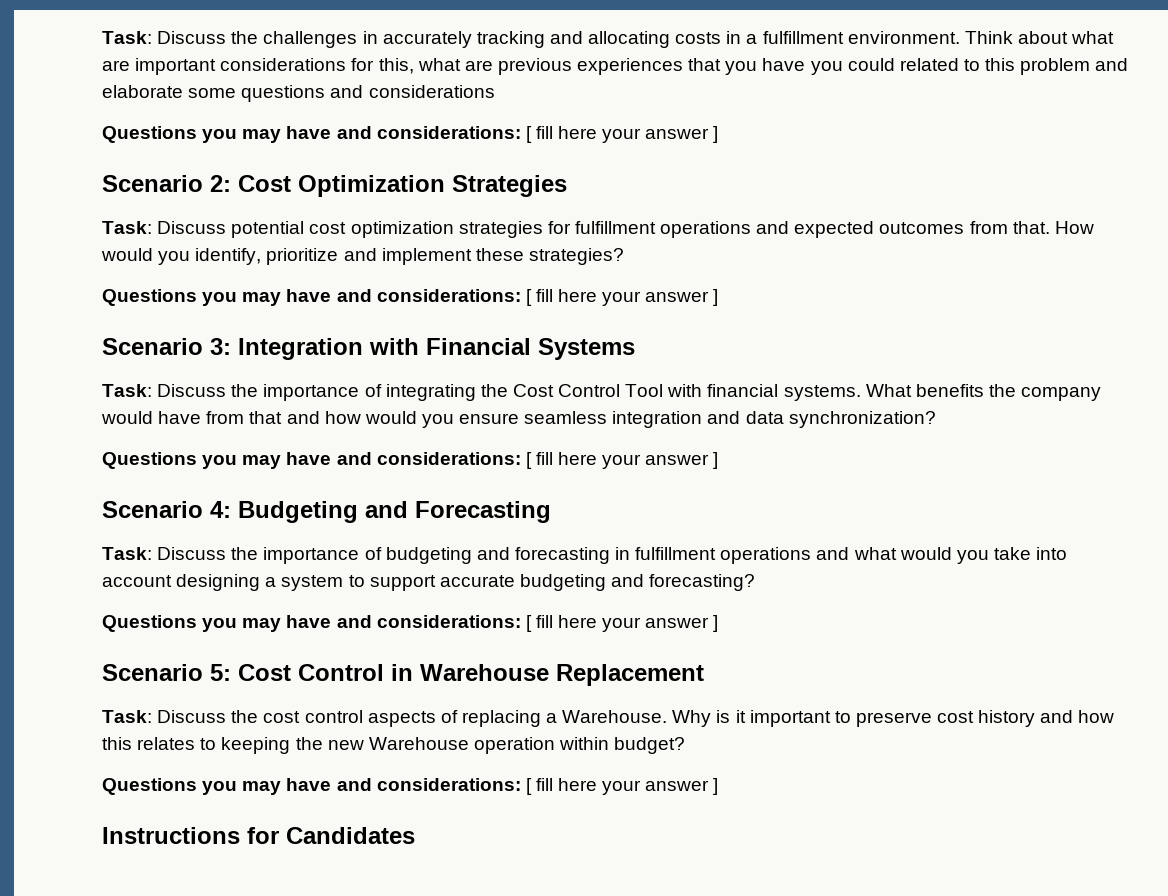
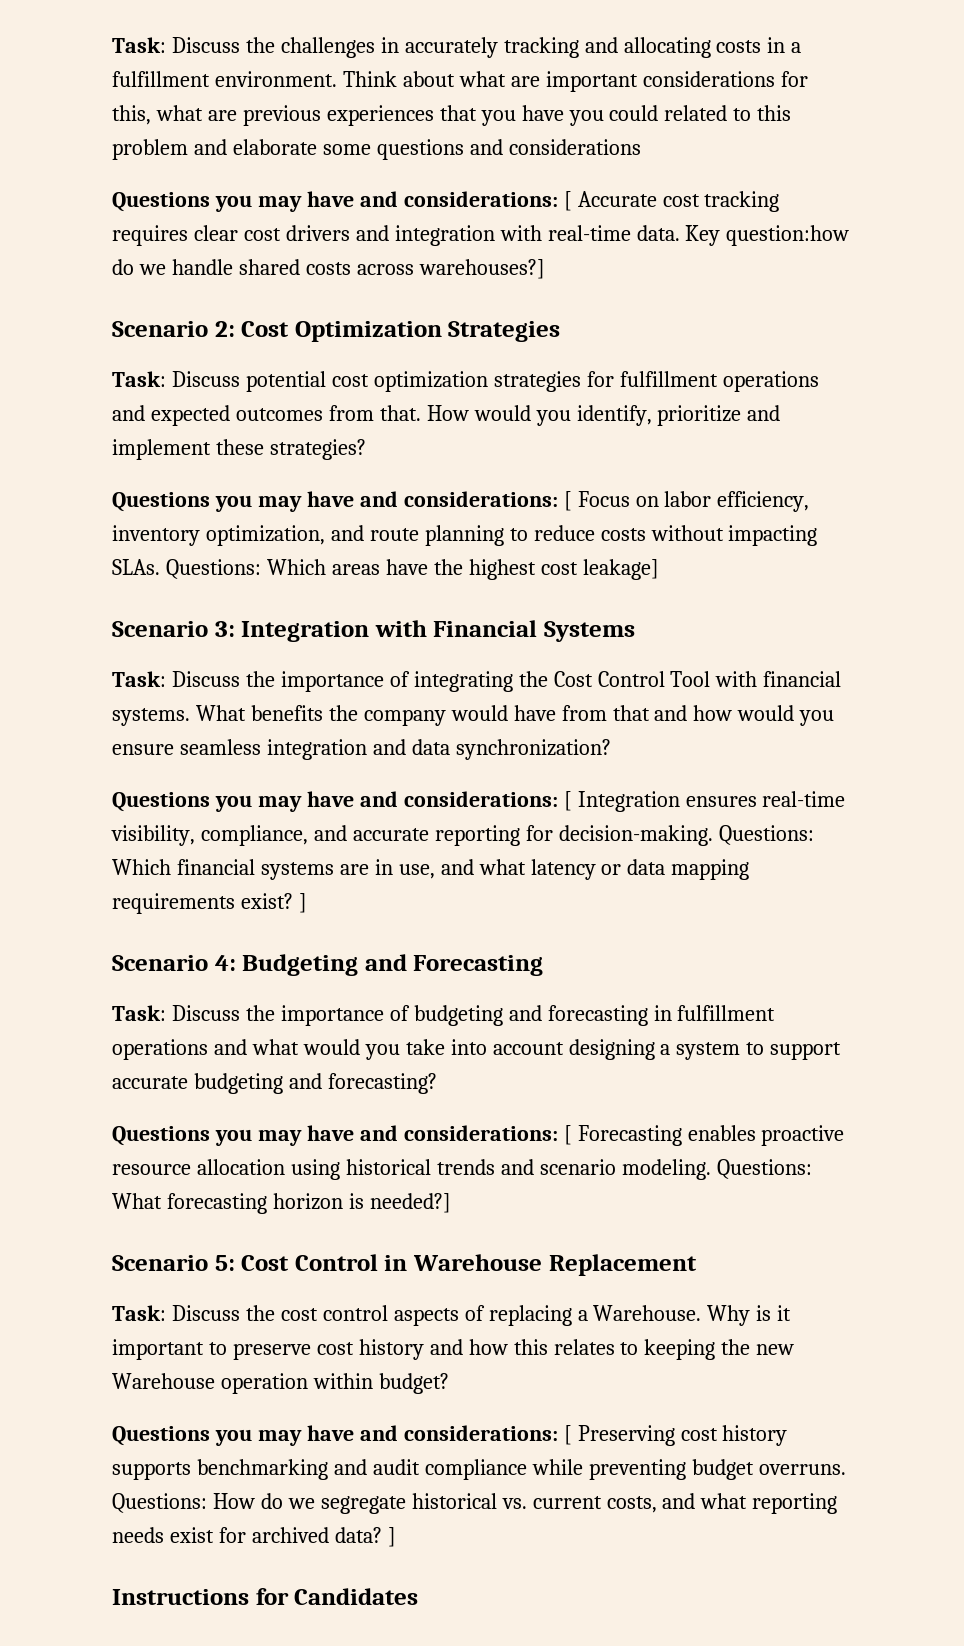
[535,126,719,143] fill here your answer ] -> [577,191,780,212] [112,225,850,246] [112,259,545,279] Accurate cost tracking requires clear cost drivers and integration with real-time data. Key question:how do we handle shared costs across warehouses?]
[535,289,719,306] fill here your answer ] -> [577,491,810,512] [112,525,818,546] [112,559,659,580] Focus on labor efficiency, inventory optimization, and route planning to reduce costs without impacting SLAs. Questions: Which areas have the highest cost leakage]
[535,452,710,469] fill here your answer -> [577,791,846,812] [111,825,814,846] [112,859,750,880] [112,893,293,914] Integration ensures real-time visibility, compliance, and accurate reporting for decision-making. Questions: Which financial systems are in use, and what latency or data mapping requirements exist?
[535,615,719,632] fill here your answer ] -> [577,1125,845,1146] [112,1159,812,1180] [112,1193,451,1214] Forecasting enables proactive resource allocation using historical trends and scenario modeling. Questions: What forecasting horizon is needed?]
[535,778,710,795] fill here your answer -> [577,1425,788,1446] [112,1459,846,1480] [112,1493,838,1514] [112,1527,382,1543] Preserving cost history supports benchmarking and audit compliance while preventing budget overruns. Questions: How do we segregate historical vs. current costs, and what reporting needs exist for archived data?

